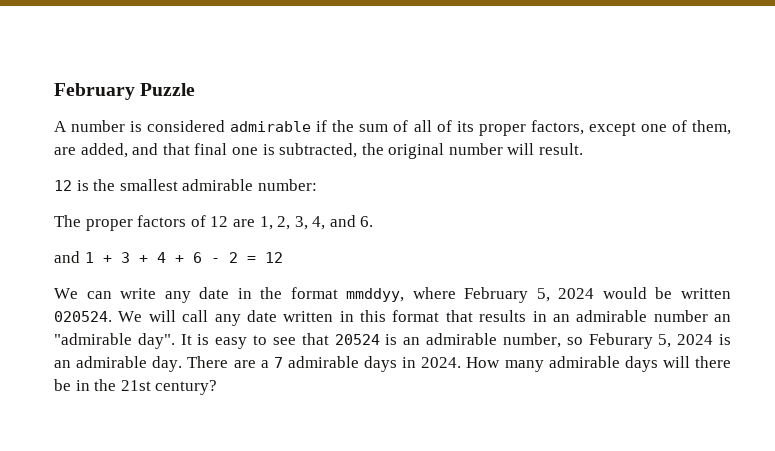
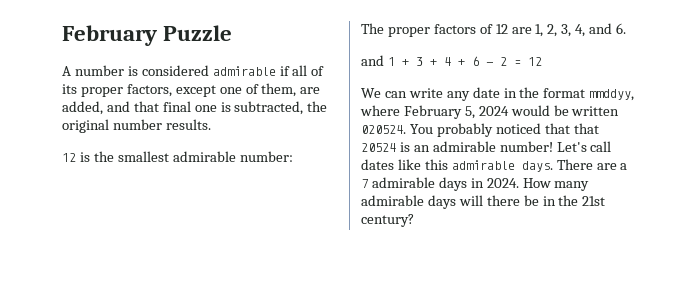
[332,120,409,132] the sum of -> (290, 71) none
[507,143,584,155] will result. -> [165,119,211,130] results.
[118,310,731,326] [54,333,296,349] We will call any date written in this format that results in an admirable number an "admirable day". It is easy to see -> [409,123,570,137] You probably noticed that
[502,333,732,349] [54,356,183,372] number, so Feburary 5, 2024 is an admirable day. -> [499,141,612,152] [361,159,553,172] number! Let's call dates like this admirable days.

